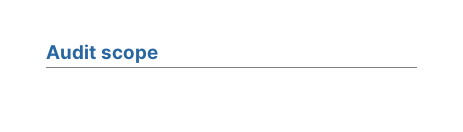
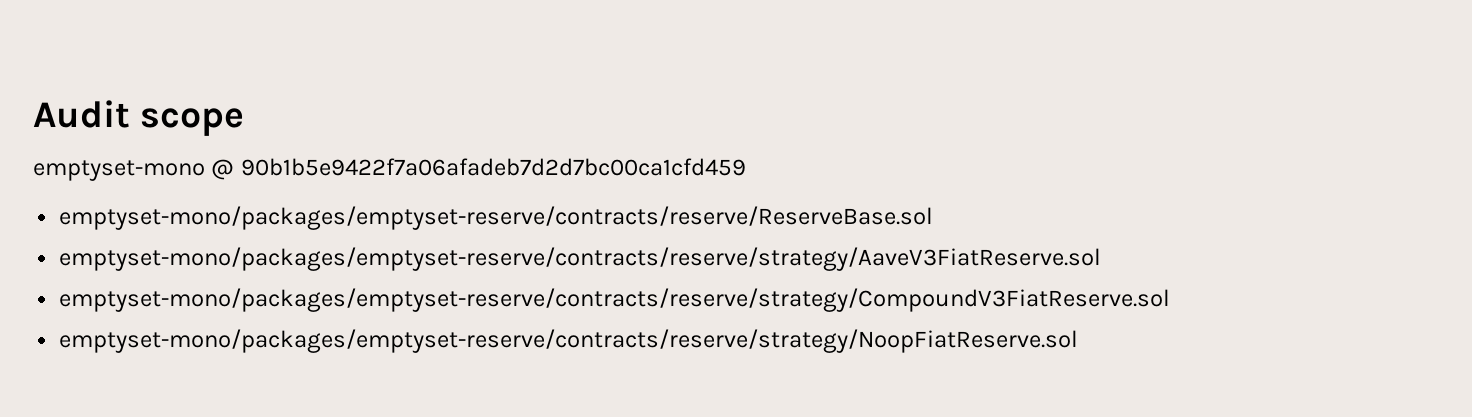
(159, 55) none -> [33,158,746,181] [59,206,934,230] [59,247,1102,271] [59,288,1171,312] [59,329,1079,353] // emptyset-mono @ 90b1b5e9422f7a06afadeb7d2d7bc00ca1cfd459 // emptyset-mono/packages/emptyset-reserve/contracts/reserve/ReserveBase.sol // emptyset-mono/packages/emptyset-reserve/contracts/reserve/strategy/AaveV3FiatReserve.sol // emptyset-mono/packages/emptyset-reserve/contracts/reserve/strategy/CompoundV3FiatReserve.sol // emptyset-mono/packages/emptyset-reserve/contracts/reserve/strategy/NoopFiatReserve.sol

